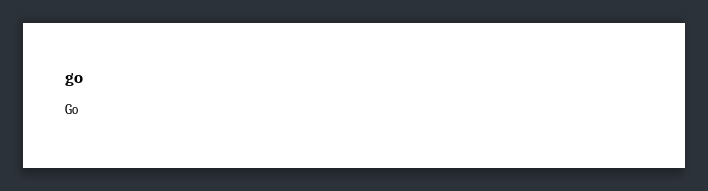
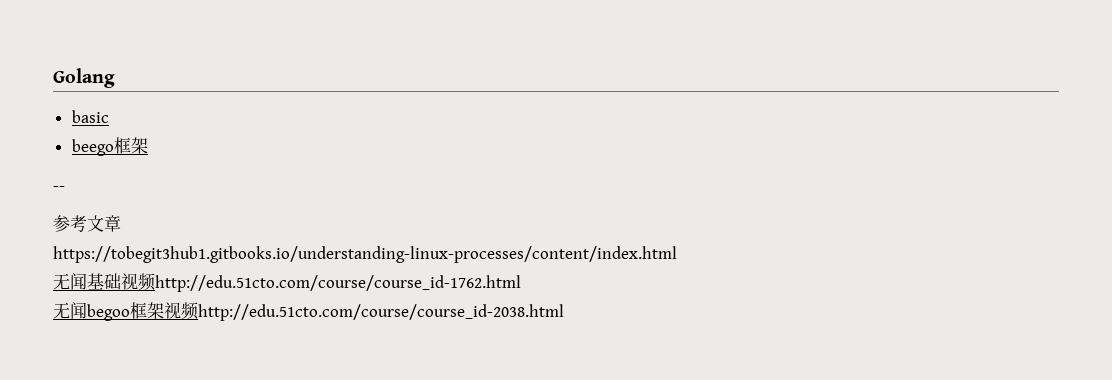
[65,73,83,86] [65,104,78,114] go // Go -> [53,68,115,88] [71,110,109,123] [71,137,148,156] [53,186,65,191] [53,215,121,232] [53,246,677,263] [53,273,521,292] [53,302,564,321] Golang // basic // beego框架 // -- // 参考文章 // https://tobegit3hub1.gitbooks.io/understanding-linux-processes/content/index.html // 无闻基础视频http://edu.51cto.com/course/course_id-1762.html // 无闻begoo框架视频http://edu.51cto.com/course/course_id-2038.html

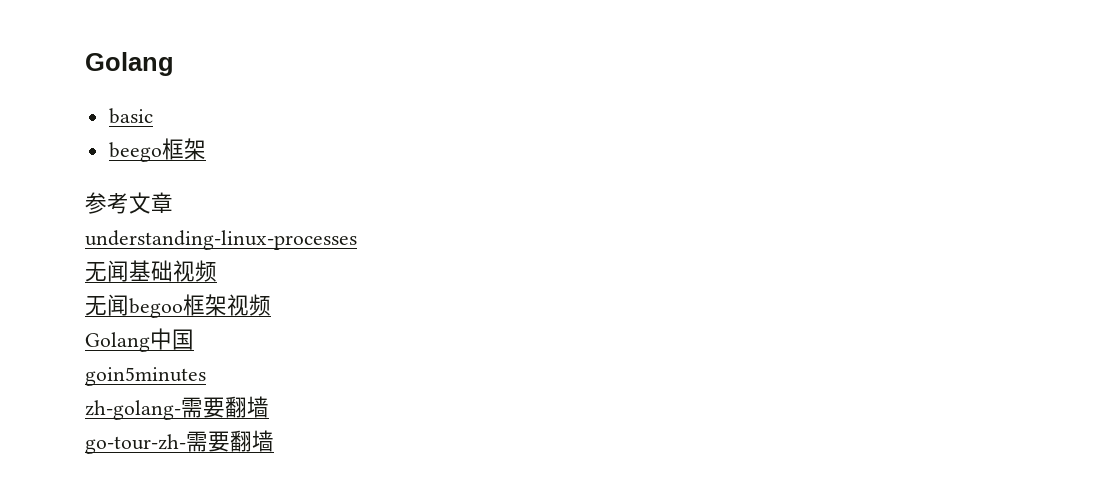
[53,186,65,191] // -- -> (206, 149) none
[53,246,677,263] https://tobegit3hub1.gitbooks.io/understanding-linux-processes/content/index.html -> [85,230,357,250] understanding-linux-processes
[155,275,521,292] http://edu.51cto.com/course/course_id-1762.html -> (217, 271) none
[198,304,564,321] http://edu.51cto.com/course/course_id-2038.html -> [85,328,194,352] [85,367,206,386] [85,396,269,420] [85,430,274,454] // Golang中国 // goin5minutes // zh-golang-需要翻墙 // go-tour-zh-需要翻墙

